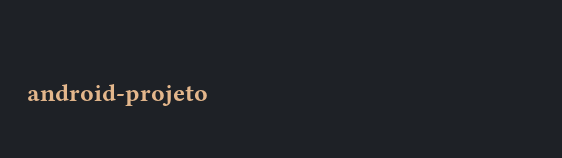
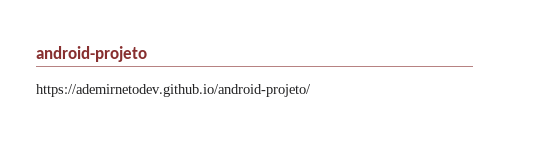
(208, 95) none -> [36,84,311,97] // https://ademirnetodev.github.io/android-projeto/

